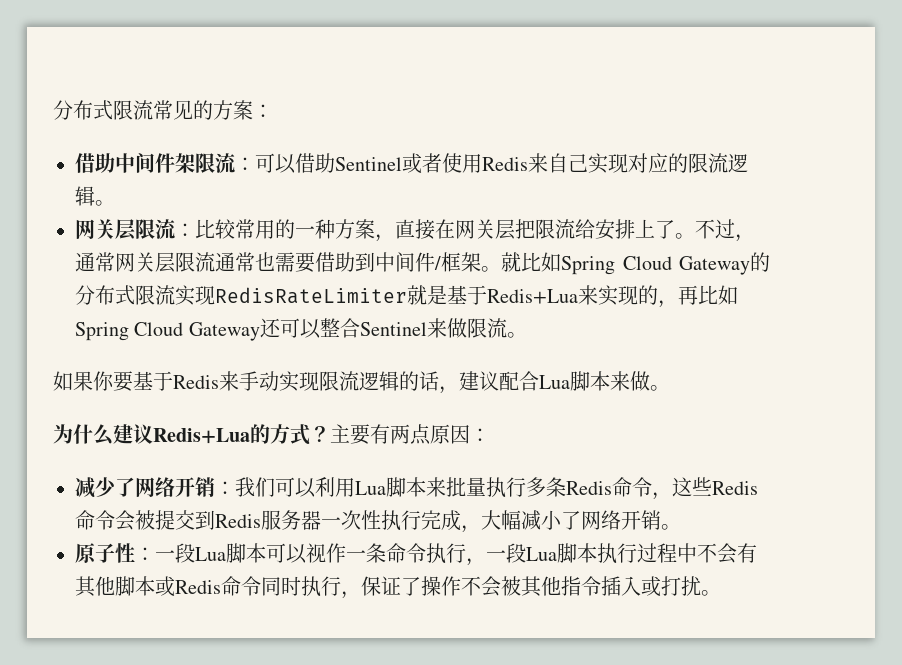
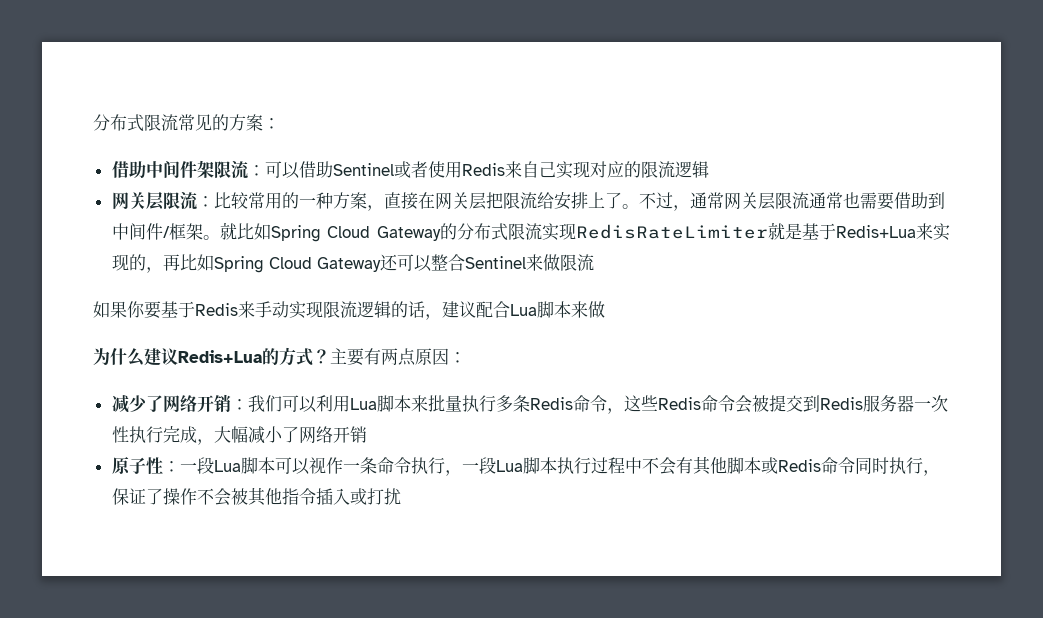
[95,200,115,206] 。 -> (709, 169) none
[506,332,527,338] 。 -> (594, 262) none
[650,385,670,391] 。 -> (605, 309) none
[661,524,681,530] 。 -> (367, 434) none
[701,590,721,596] 。 -> (401, 496) none

